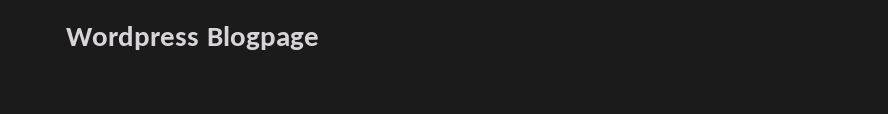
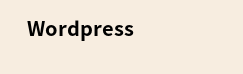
[206,26,319,50] Blogpage -> (134, 30) none

